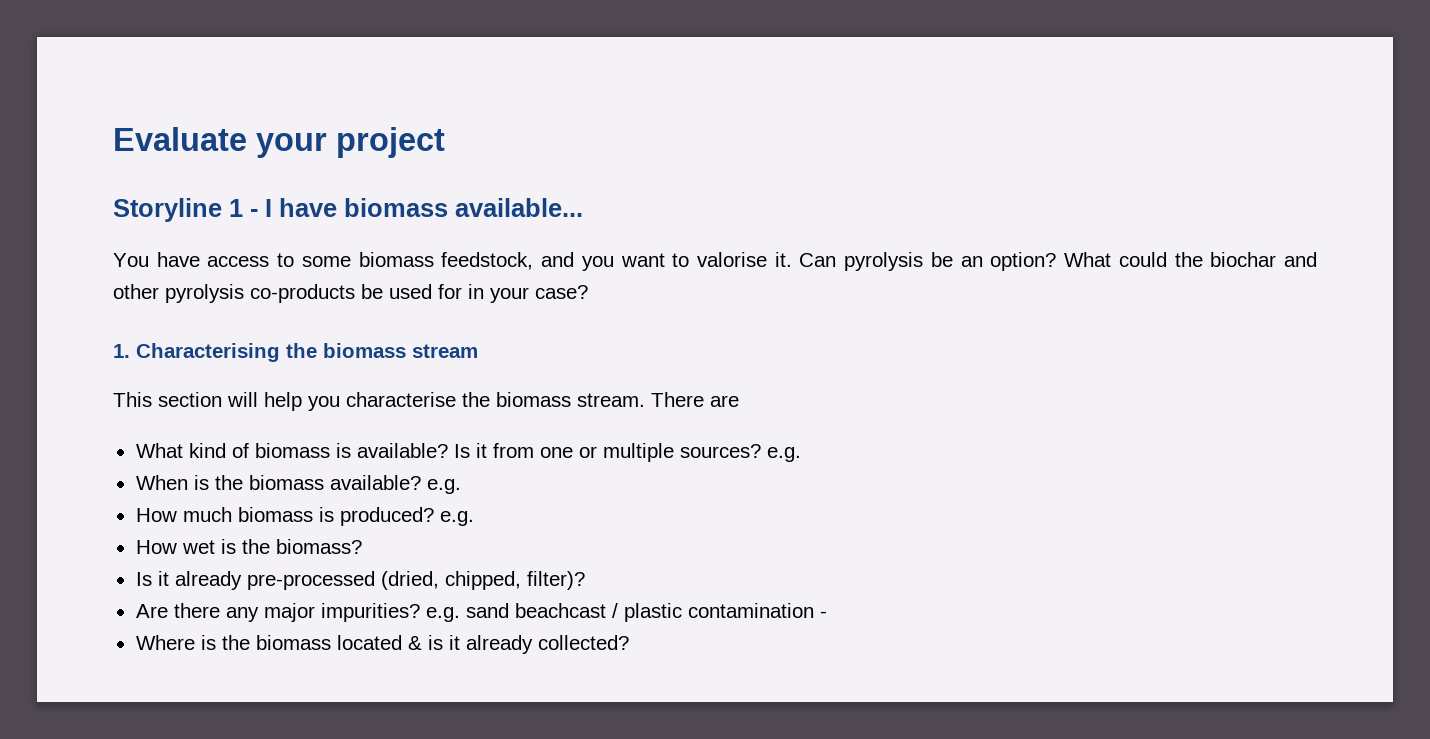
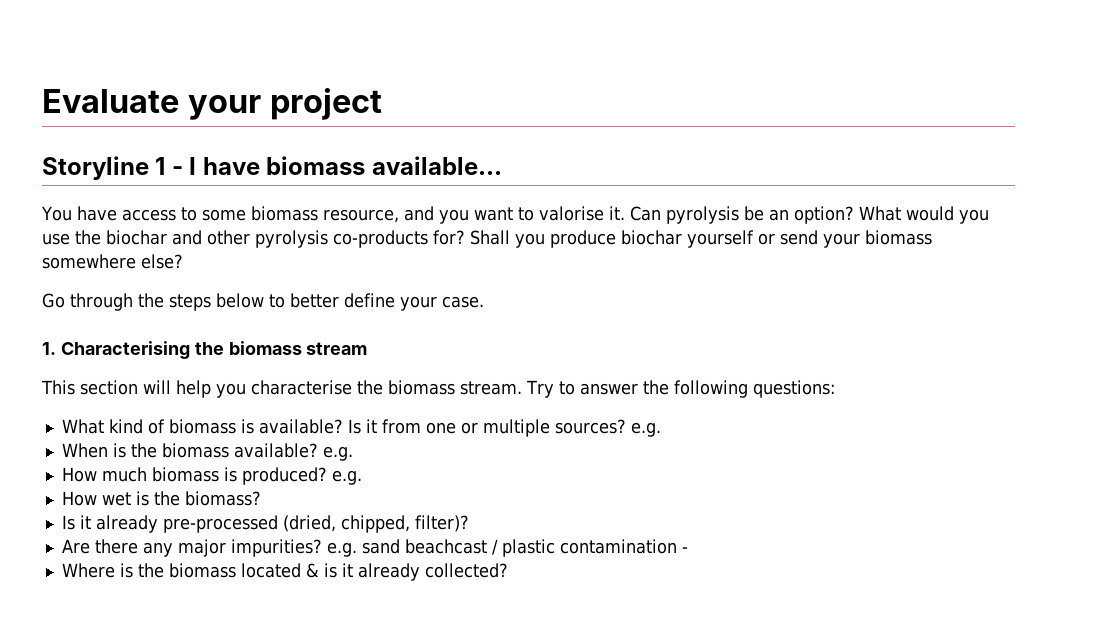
[441,252,534,270] feedstock, -> [322,209,399,223] resource,
[1118,252,1167,267] could -> [905,206,989,224] [42,233,70,245] would you use
[361,284,588,303] be used for in your case? -> [433,230,932,248] [42,254,183,269] [42,293,484,311] for? Shall you produce biochar yourself or send your biomass somewhere else? // Go through the steps below to better define your case.
[651,392,739,407] There are -> [526,380,835,398] Try to answer the following questions:

